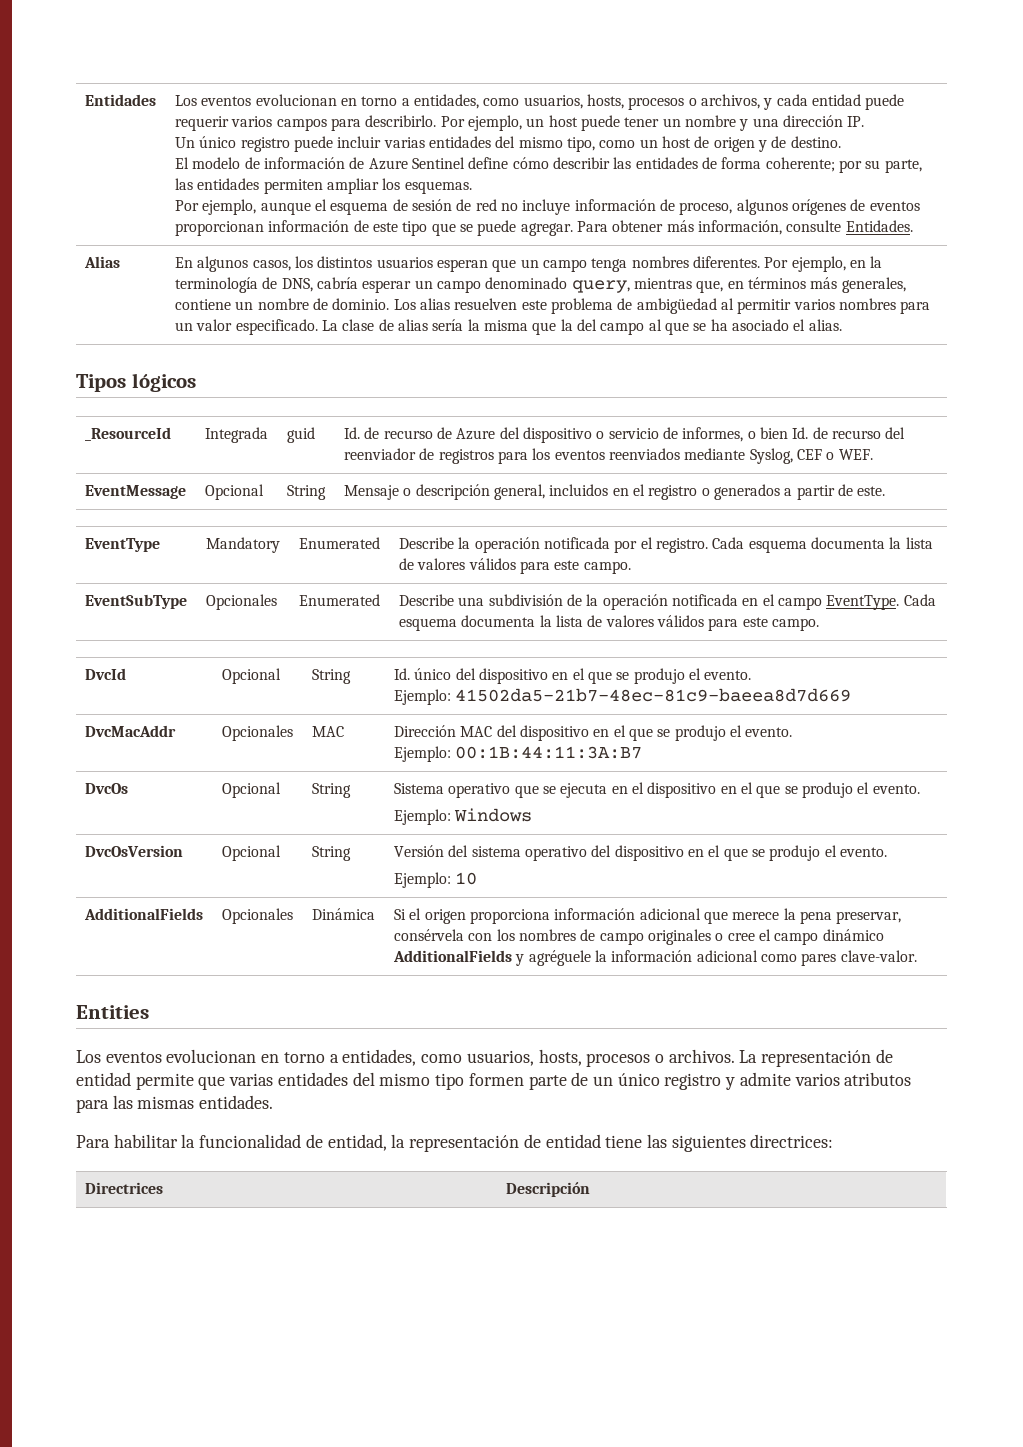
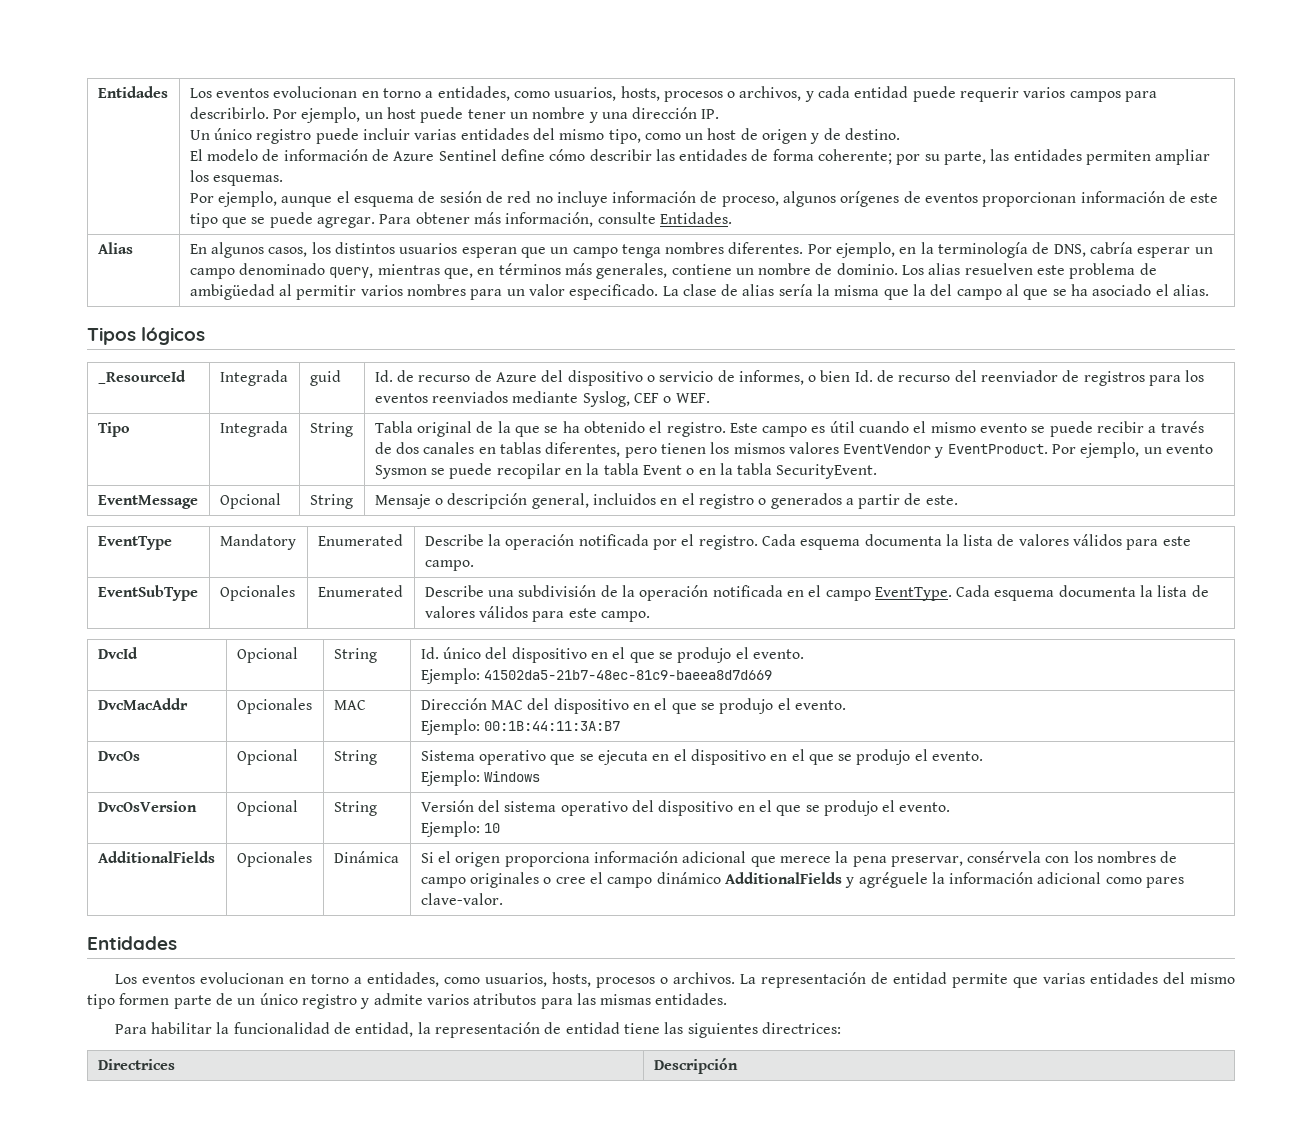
(873, 454) none -> [97,422,130,437] [219,421,288,437] [309,422,353,437] [374,421,1204,437] [374,442,1214,458] [374,463,878,479] // Tipo | Integrada | String | Tabla original de la que se ha obtenido el registro. Este campo es útil cuando el mismo evento se puede recibir a través de dos canales en tablas diferentes, pero tienen los mismos valores EventVendor y EventProduct. Por ejemplo, un evento Sysmon se puede recopilar en la tabla Event o en la tabla SecurityEvent.
[76,1005,149,1019] Entities -> [87,936,177,950] Entidades

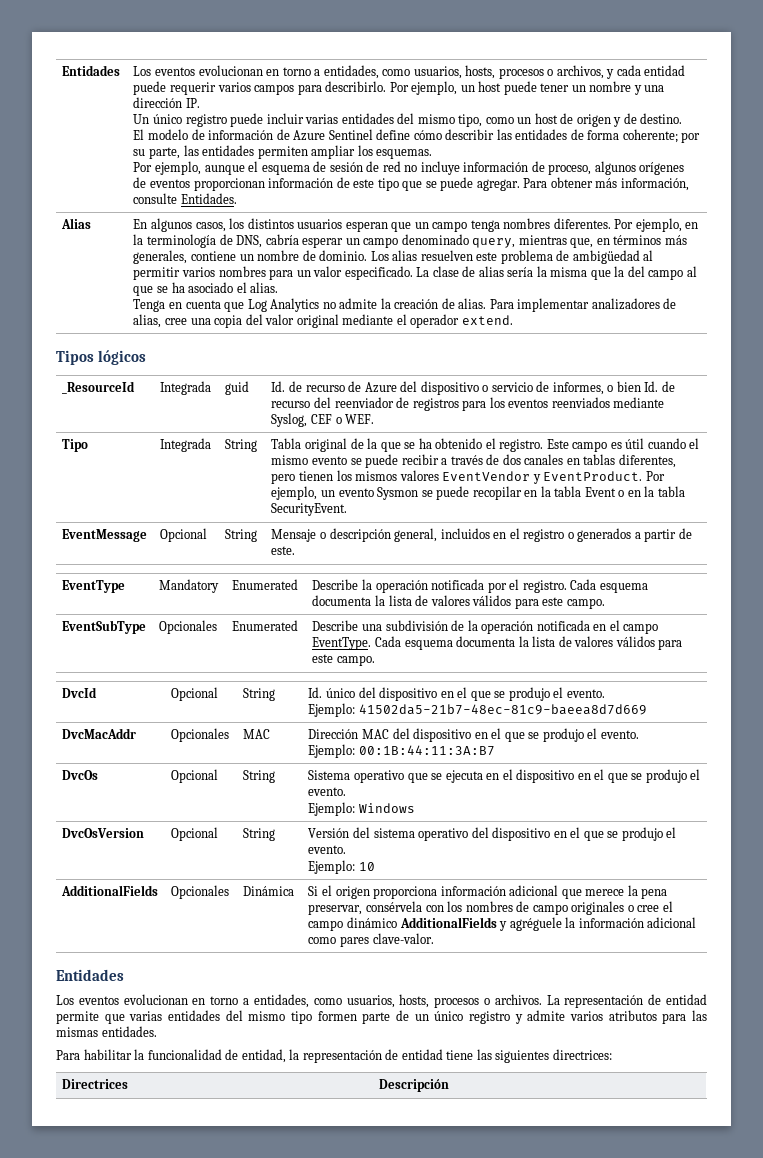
(1209, 290) none -> [133,298,677,312] [133,314,513,328] // Tenga en cuenta que Log Analytics no admite la creación de alias. Para implementar analizadores de alias, cree una copia del valor original mediante el operador extend.

